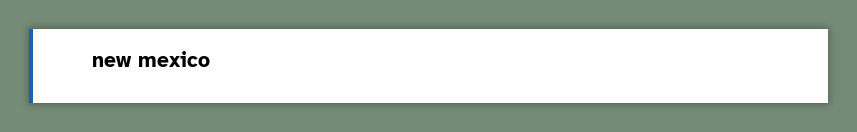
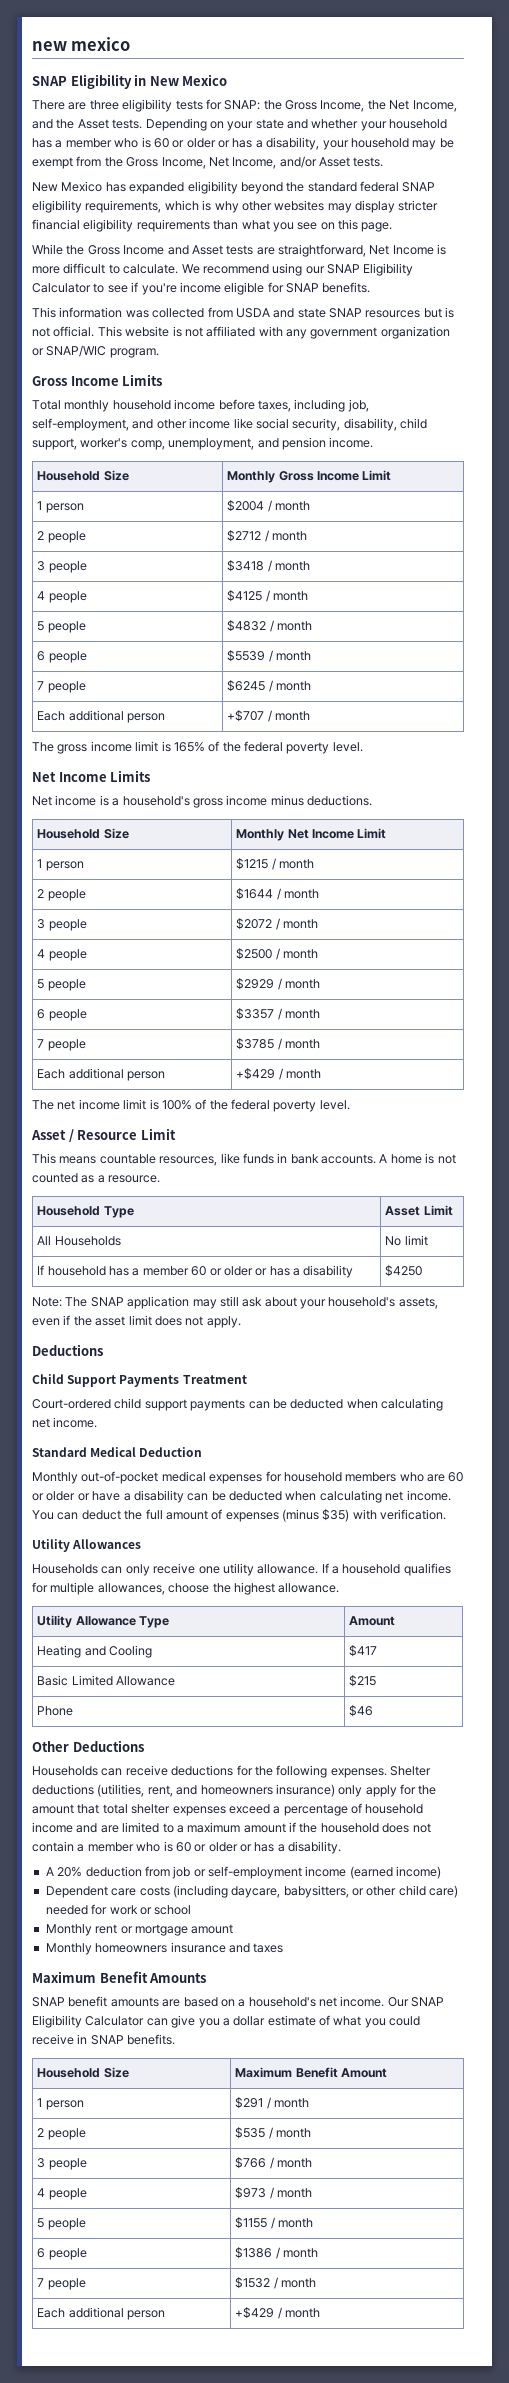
(210, 59) none -> [32,74,228,89] [32,99,457,112] [32,118,448,131] [32,137,454,150] [32,156,384,169] [32,181,436,194] [32,200,439,213] [32,219,393,232] [32,244,447,257] [32,263,414,276] [32,282,371,295] [32,307,455,318] [32,326,450,339] [32,345,159,358] [32,374,163,386] [32,399,369,412] [32,418,427,431] [32,437,374,450] [37,470,129,481] [227,470,392,483] [37,501,84,513] [227,500,311,512] [37,531,86,543] [227,530,308,542] [37,561,87,573] [227,560,311,572] [37,591,87,603] [227,590,309,602] [37,621,86,633] [227,620,313,632] [37,651,87,663] [227,650,312,662] [37,681,86,693] [227,680,312,692] [37,710,166,723] [227,710,311,722] [32,741,363,754] [32,770,151,782] [32,795,372,808] [37,828,129,839] [236,828,387,841] [37,859,84,871] [236,858,315,870] [37,889,86,901] [236,888,320,900] [37,919,87,931] [236,918,319,930] [37,949,87,961] [236,948,319,960] [37,979,86,991] [236,978,321,990] [37,1009,87,1021] [236,1008,321,1020] [37,1039,86,1051] [236,1038,321,1050] [37,1068,166,1081] [236,1068,322,1080] [32,1099,350,1112] [31,1128,176,1142] [32,1153,456,1166] [32,1173,161,1183] [37,1206,134,1218] [385,1205,453,1216] [37,1236,121,1246] [385,1235,428,1246] [37,1265,354,1278] [385,1265,423,1277] [32,1296,438,1309] [32,1315,241,1328] [32,1344,103,1356] [32,1374,247,1387] [32,1398,443,1411] [32,1417,98,1428] [32,1447,203,1457] [32,1471,464,1484] [32,1490,451,1503] [32,1509,447,1522] [32,1539,142,1552] [32,1563,451,1576] [32,1582,340,1595] [37,1615,170,1628] [349,1616,396,1626] [37,1645,153,1658] [349,1645,378,1657] [37,1675,176,1686] [349,1675,377,1687] [37,1706,74,1716] [349,1705,374,1717] [32,1740,144,1752] [32,1765,431,1778] [32,1784,437,1797] [32,1803,424,1816] [32,1822,431,1833] [32,1841,342,1854] [45,1866,442,1879] [45,1885,459,1898] [45,1904,192,1915] [45,1924,234,1936] [45,1942,284,1955] [32,1971,207,1983] [32,1996,445,2007] [32,2015,421,2028] [32,2034,176,2045] [37,2067,129,2078] [235,2067,388,2078] [37,2098,84,2110] [235,2097,310,2109] [37,2128,86,2140] [235,2127,312,2139] [37,2158,87,2170] [235,2157,313,2169] [37,2188,87,2200] [235,2187,313,2199] [37,2218,86,2230] [235,2217,314,2229] [37,2248,87,2260] [235,2247,319,2259] [37,2278,86,2290] [235,2277,317,2289] [37,2307,166,2320] [235,2307,321,2319] // SNAP Eligibility in New Mexico // There are three eligibility tests for SNAP: the Gross Income, the Net Income, and the Asset tests. Depending on your state and whether your household has a member who is 60 or older or has a disability, your household may be exempt from the Gross Income, Net Income, and/or Asset tests. // New Mexico has expanded eligibility beyond the standard federal SNAP eligibility requirements, which is why other websites may display stricter financial eligibility requirements than what you see on this page. // While the Gross Income and Asset tests are straightforward, Net Income is more difficult to calculate. We recommend using our SNAP Eligibility Calculator to see if you're income eligible for SNAP benefits. // This information was collected from USDA and state SNAP resources but is not official. This website is not affiliated with any government organization or SNAP/WIC program. // Gross Income Limits // Total monthly household income before taxes, including job, self-employment, and other income like social security, disability, child support, worker's comp, unemployment, and pension income. // Household Size | Monthly Gross Income Limit // 1 person | $2004 / month // 2 people | $2712 / month // 3 people | $3418 / month // 4 people | $4125 / month // 5 people | $4832 / month // 6 people | $5539 / month // 7 people | $6245 / month // Each additional person | +$707 / month // The gross income limit is 165% of the federal poverty level. // Net Income Limits // Net income is a household's gross income minus deductions. // Household Size | Monthly Net Income Limit // 1 person | $1215 / month // 2 people | $1644 / month // 3 people | $2072 / month // 4 people | $2500 / month // 5 people | $2929 / month // 6 people | $3357 / month // 7 people | $3785 / month // Each additional person | +$429 / month // The net income limit is 100% of the federal poverty level. // Asset / Resource Limit // This means countable resources, like funds in bank accounts. A home is not counted as a resource. // Household Type | Asset Limit // All Households | No limit // If household has a member 60 or older or has a disability | $4250 // Note: The SNAP application may still ask about your household's assets, even if the asset limit does not apply. // Deductions // Child Support Payments Treatment // Court-ordered child support payments can be deducted when calculating net income. // Standard Medical Deduction // Monthly out-of-pocket medical expenses for household members who are 60 or older or have a disability can be deducted when calculating net income. You can deduct the full amount of expenses (minus $35) with verification. // Utility Allowances // Households can only receive one utility allowance. If a household qualifies for multiple allowances, choose the highest allowance. // Utility Allowance Type | Amount // Heating and Cooling | $417 // Basic Limited Allowance | $215 // Phone | $46 // Other Deductions // Households can receive deductions for the following expenses. Shelter deductions (utilities, rent, and homeowners insurance) only apply for the amount that total shelter expenses exceed a percentage of household income and are limited to a maximum amount if the household does not contain a member who is 60 or older or has a disability. // A 20% deduction from job or self-employment income (earned income) // Dependent care costs (including daycare, babysitters, or other child care) needed for work or school // Monthly rent or mortgage amount // Monthly homeowners insurance and taxes // Maximum Benefit Amounts // SNAP benefit amounts are based on a household's net income. Our SNAP Eligibility Calculator can give you a dollar estimate of what you could receive in SNAP benefits. // Household Size | Maximum Benefit Amount // 1 person | $291 / month // 2 people | $535 / month // 3 people | $766 / month // 4 people | $973 / month // 5 people | $1155 / month // 6 people | $1386 / month // 7 people | $1532 / month // Each additional person | +$429 / month

